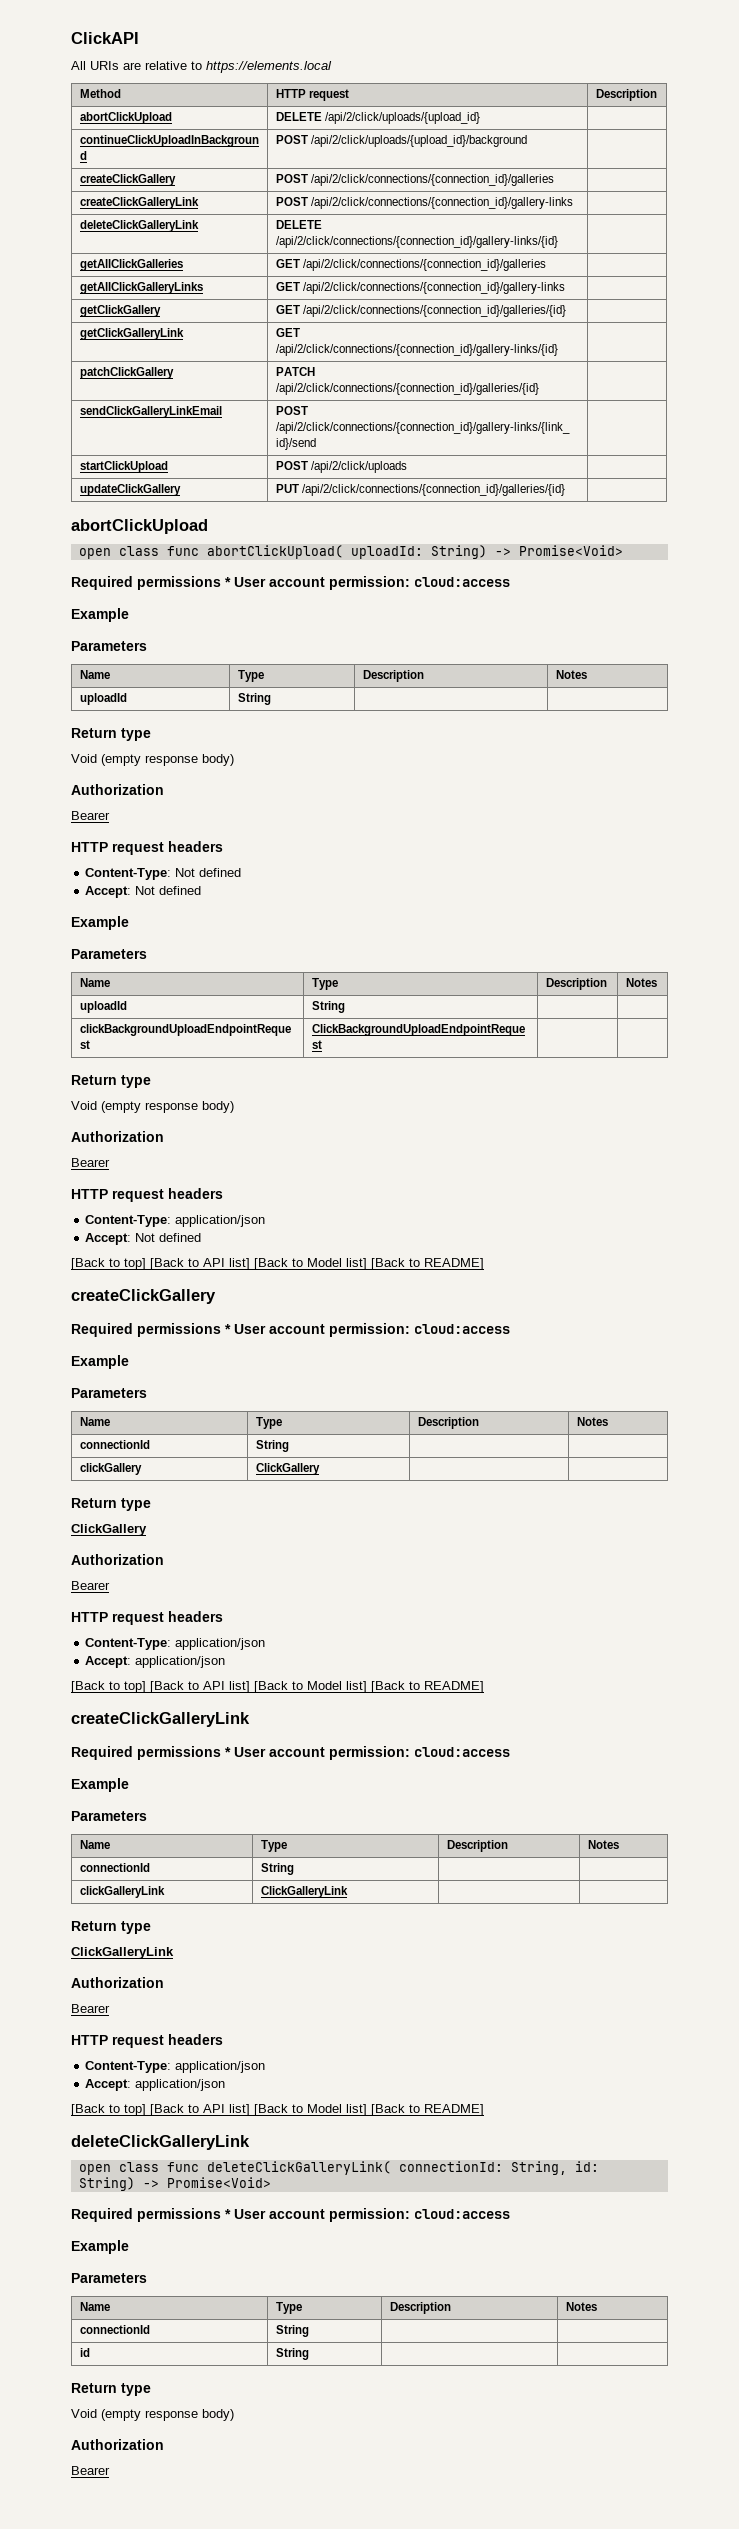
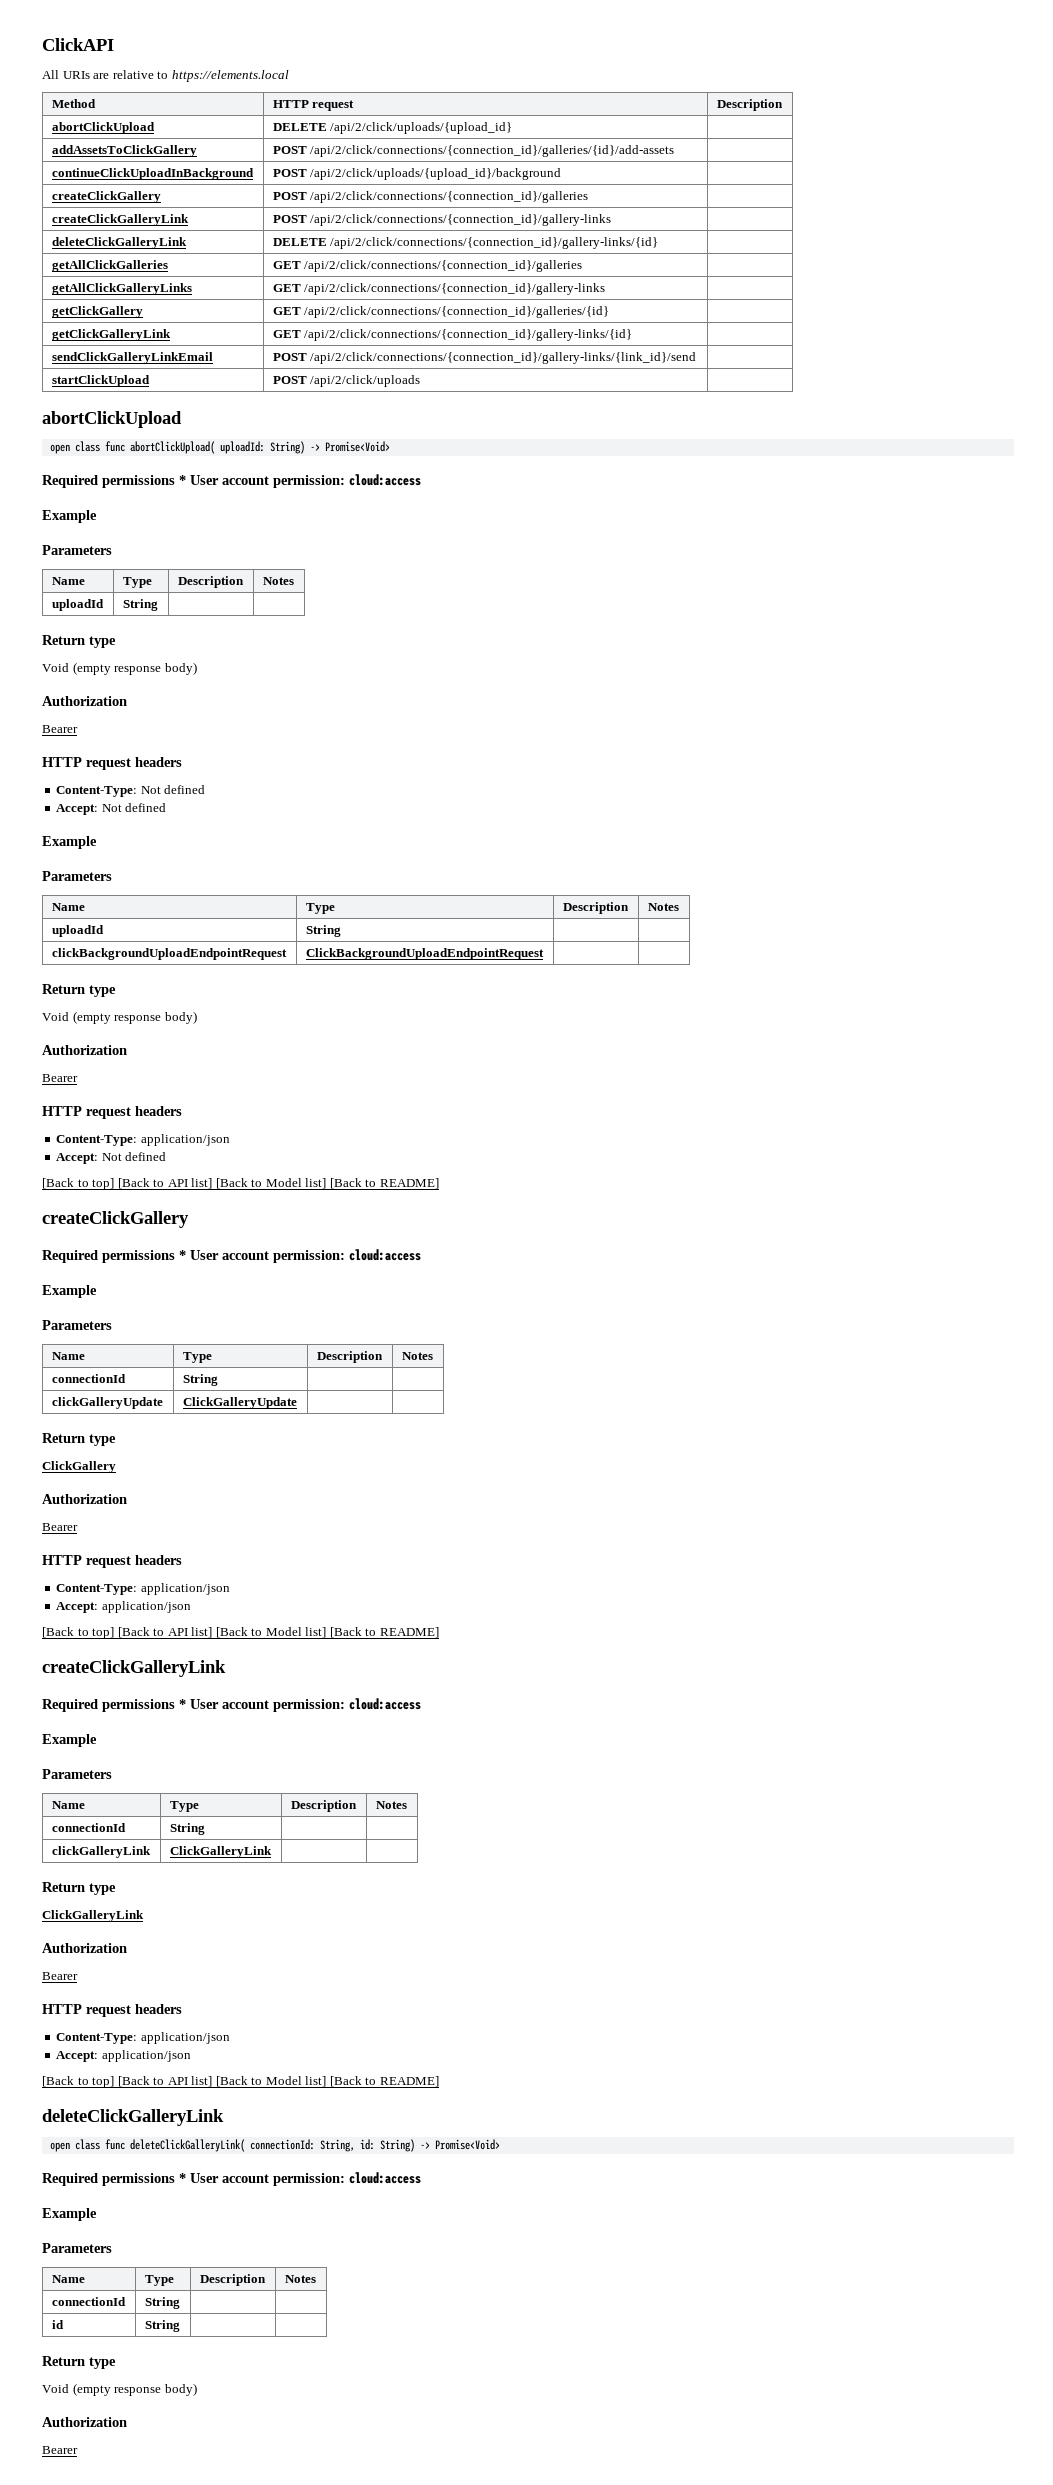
(480, 118) none -> [51,145,197,157] [272,145,675,157] // addAssetsToClickGallery | POST /api/2/click/connections/{connection_id}/galleries/{id}/add-assets |
[79,367,174,379] [275,367,315,376] [275,383,539,395] // patchClickGallery | PATCH /api/2/click/connections/{connection_id}/galleries/{id} | -> (633, 335) none
[79,484,181,496] [275,484,565,496] // updateClickGallery | PUT /api/2/click/connections/{connection_id}/galleries/{id} | -> (421, 381) none
[79,1463,142,1475] [255,1463,320,1475] clickGallery | ClickGallery -> [51,1397,163,1409] [182,1397,297,1409] clickGalleryUpdate | ClickGalleryUpdate

